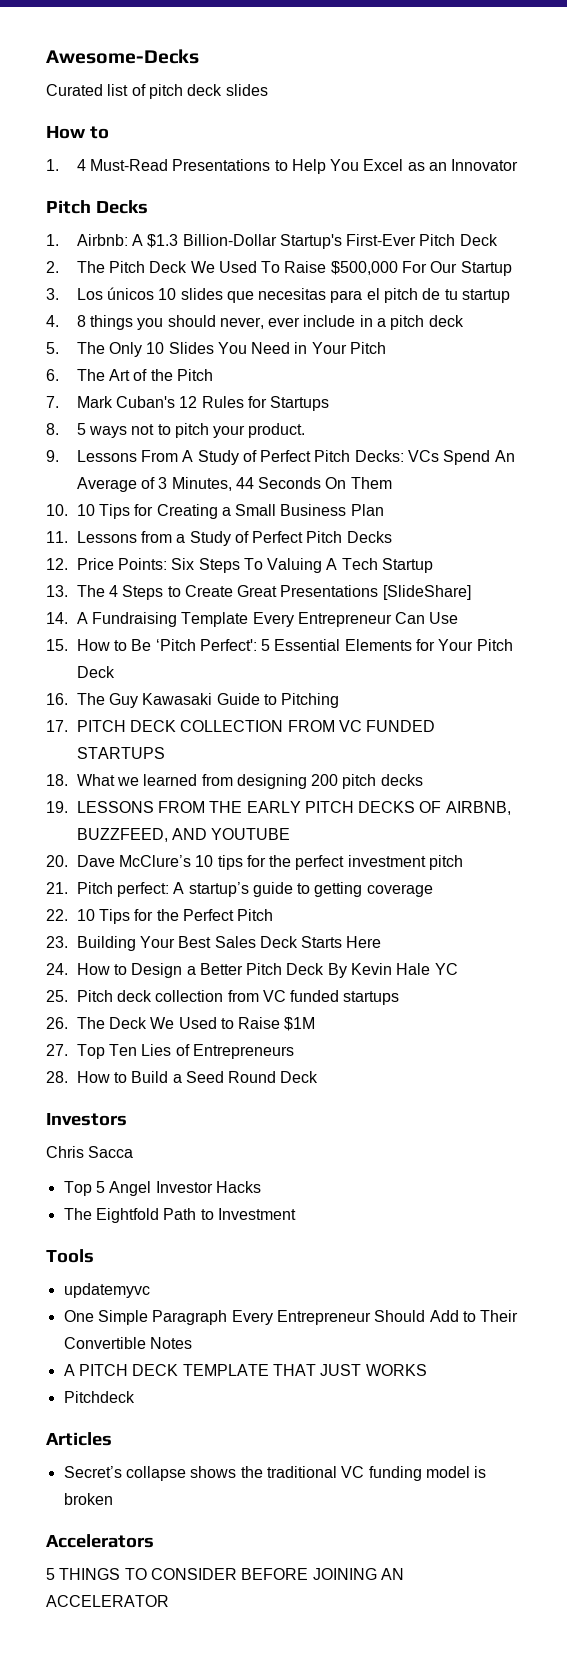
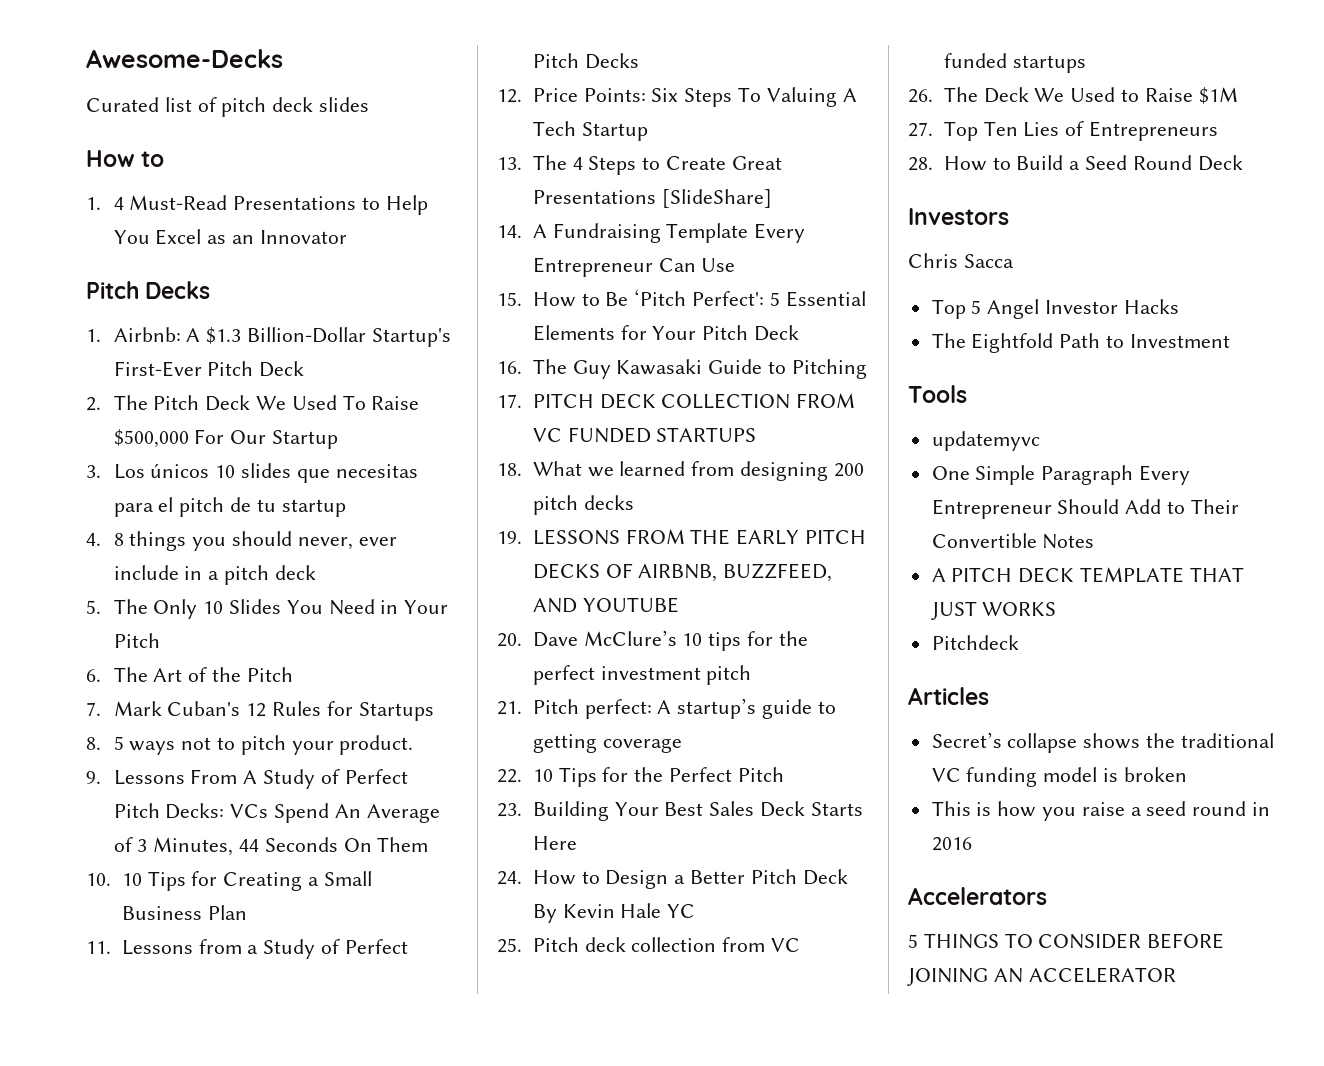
(113, 1499) none -> [931,801,1271,821] [931,837,972,851] // This is how you raise a seed round in 2016

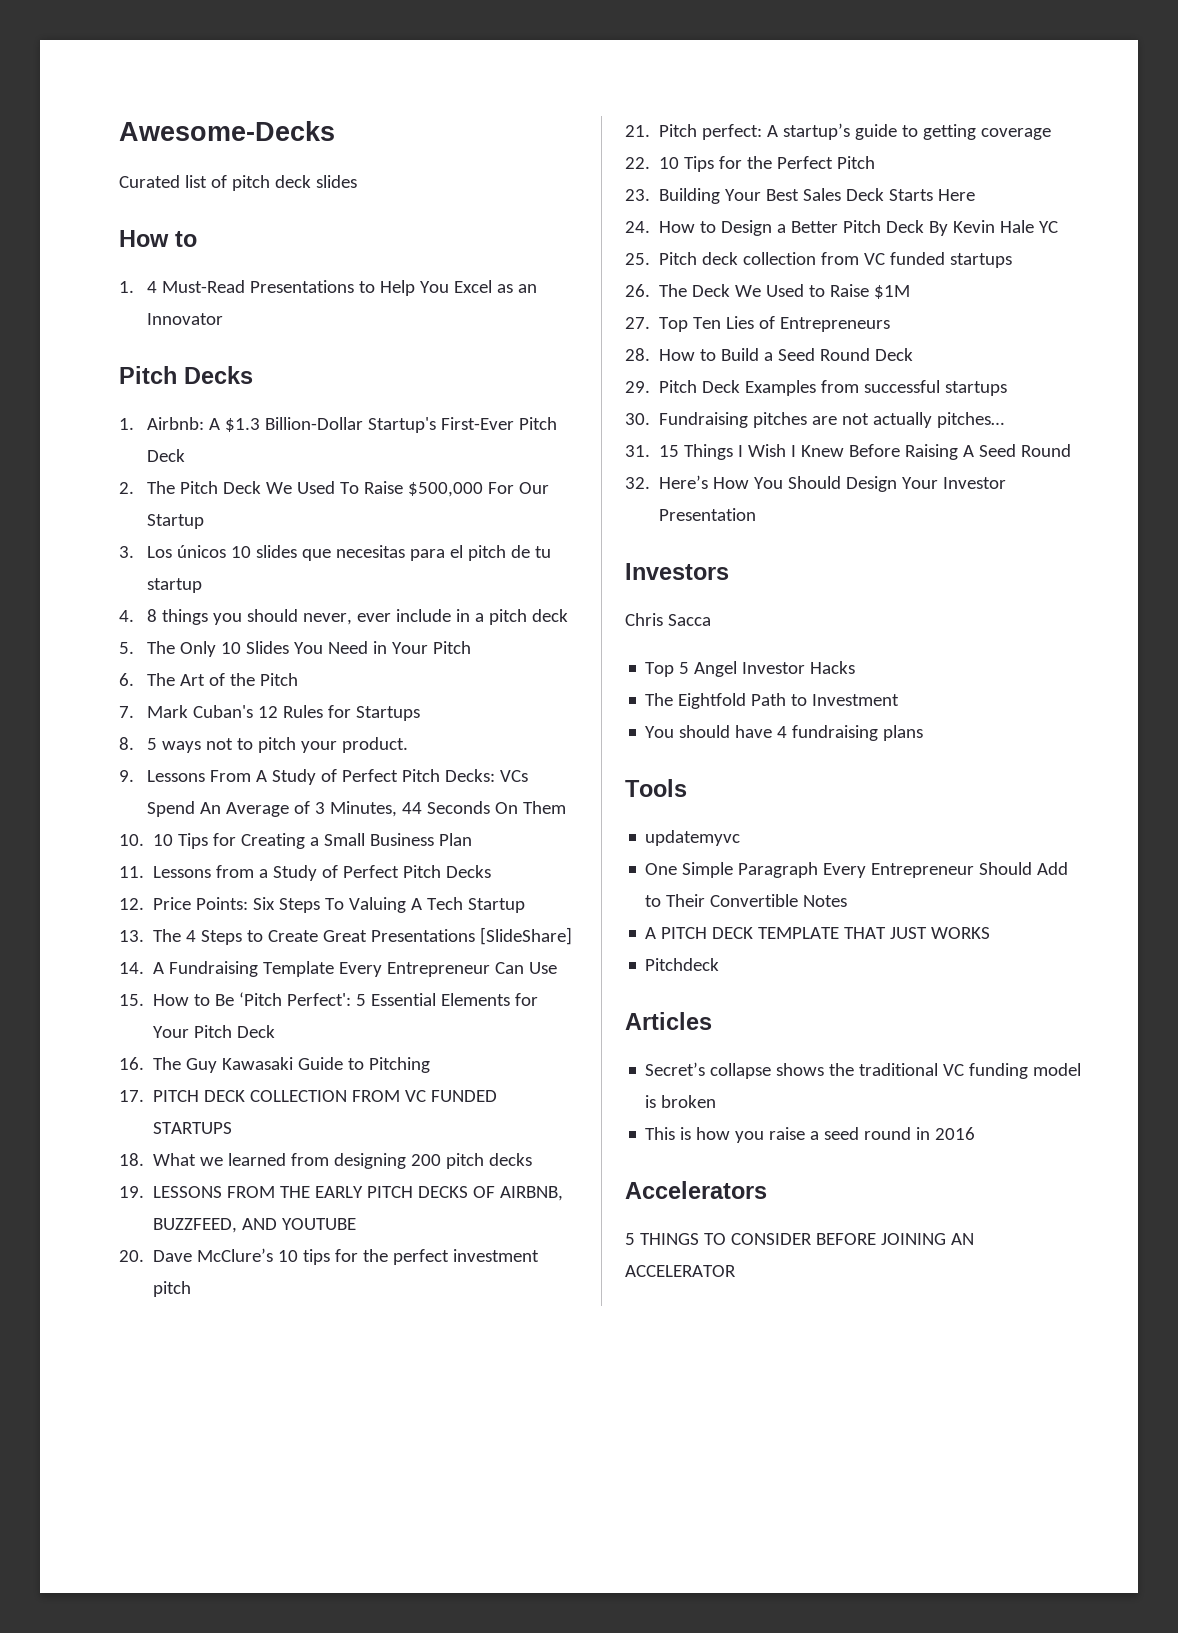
(1243, 163) none -> [625,380,1008,396] [625,412,1005,428] [625,444,1072,460] [625,475,1007,492] [659,508,757,521] // 29. Pitch Deck Examples from successful startups // 30. Fundraising pitches are not actually pitches… // 31. 15 Things I Wish I Knew Before Raising A Seed Round // 32. Here’s How You Should Design Your Investor Presentation
(1230, 341) none -> [645,725,924,741] // You should have 4 fundraising plans

